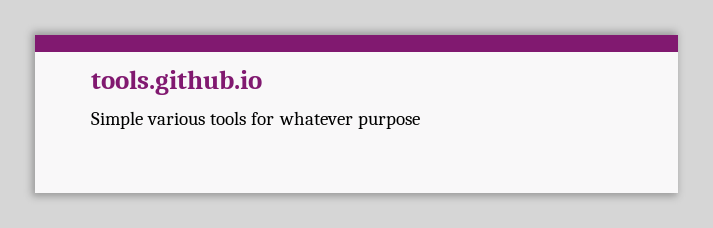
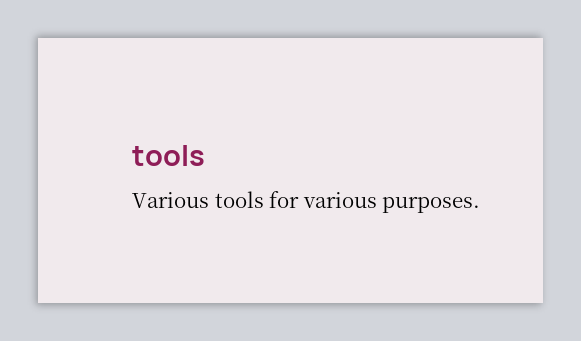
[91,70,262,95] [91,111,420,129] tools.github.io // Simple various tools for whatever purpose -> [132,145,205,166] [132,191,481,213] tools // Various tools for various purposes.

